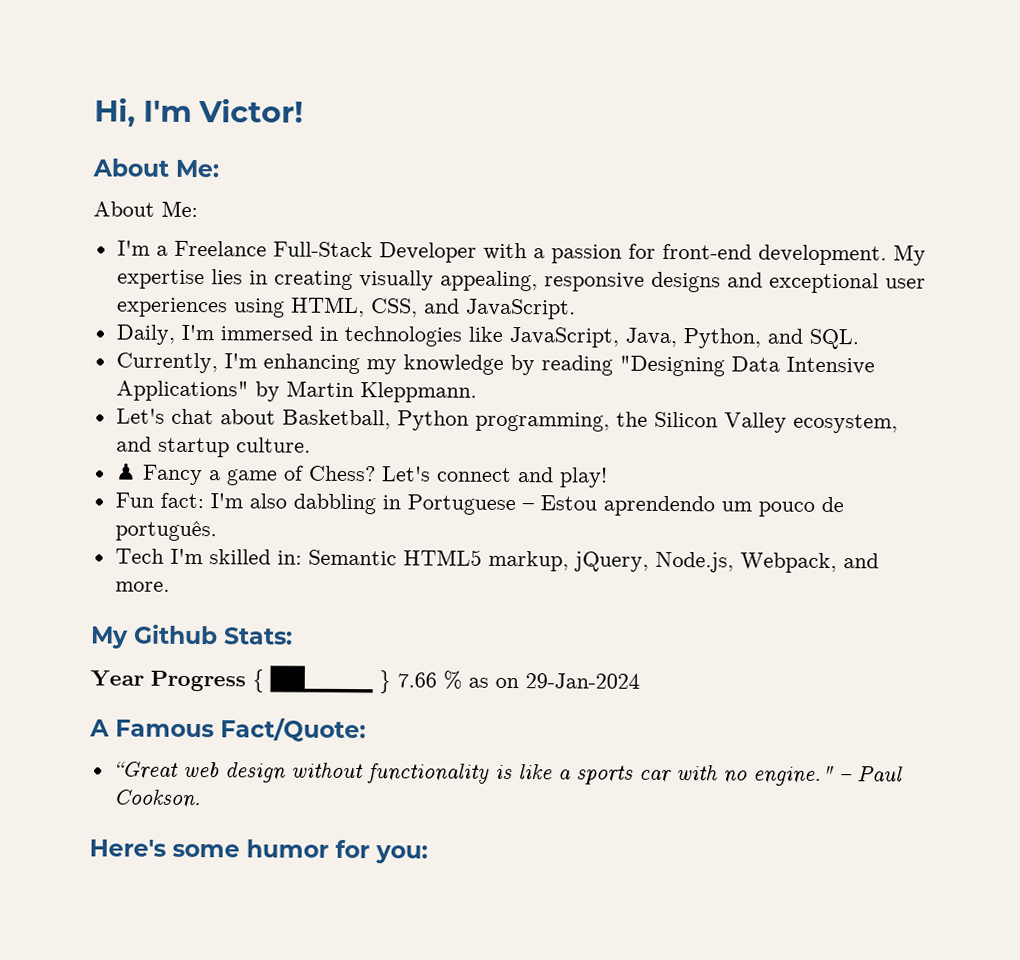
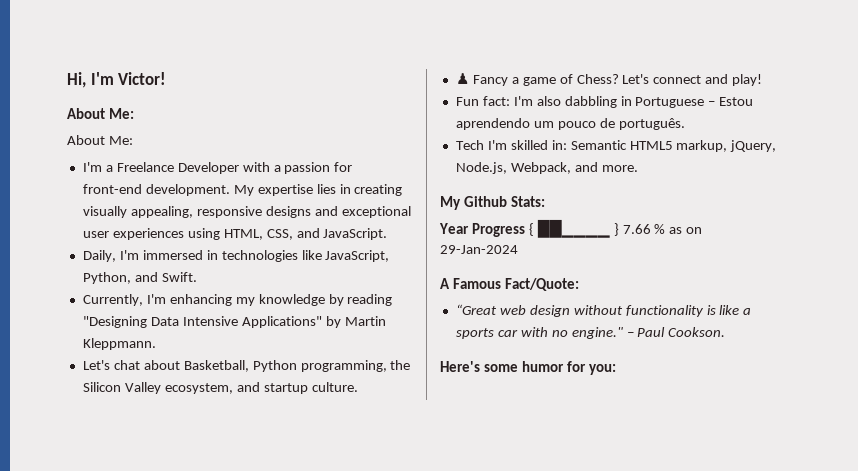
[272,241,373,258] Full-Stack -> (174, 167) none
[624,327,677,348] Java, -> (390, 256) none
[808,328,859,350] SQL. -> [161,272,197,282] Swift.

